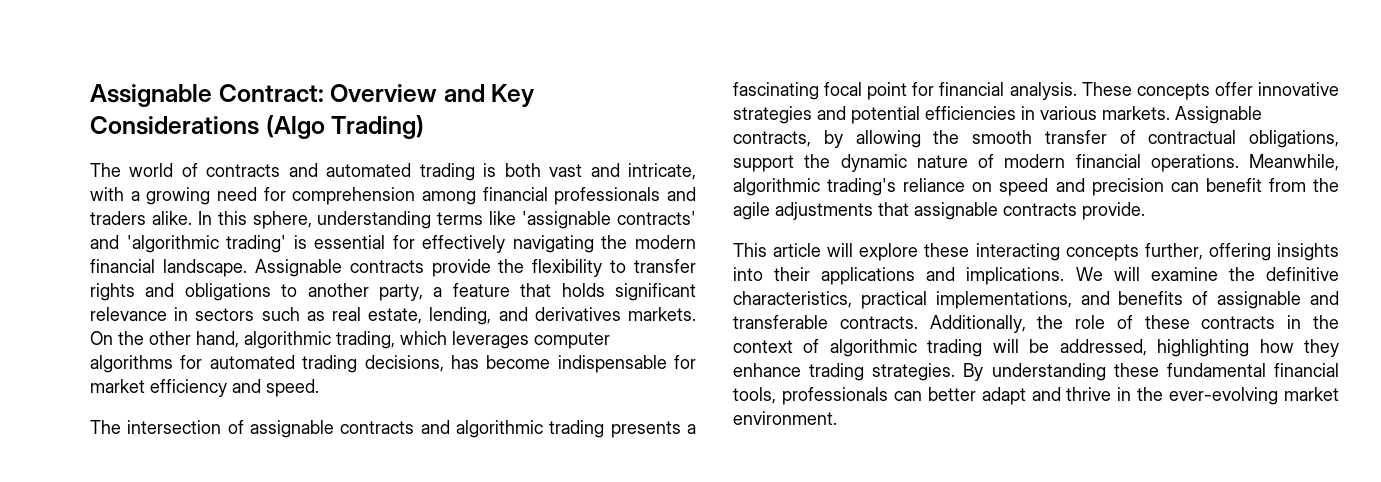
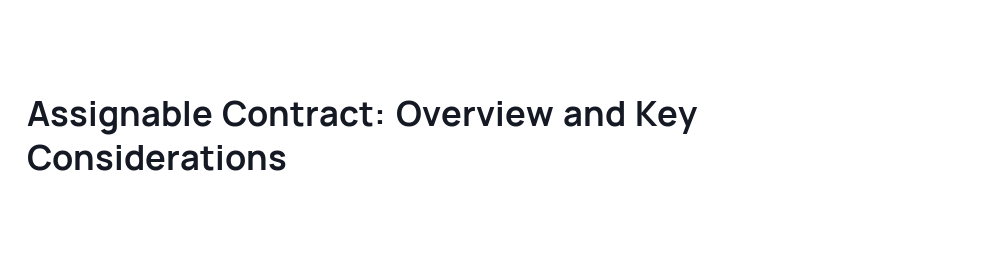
[265,115,425,139] [90,163,696,181] [90,187,696,205] [90,211,697,229] [90,235,696,253] [90,259,696,277] [90,283,696,301] [90,307,696,325] [90,331,610,349] [90,355,696,373] [90,379,319,397] [90,420,696,438] [733,82,1339,100] [733,106,1262,124] [733,130,1339,148] [733,154,1339,172] [733,178,1339,196] [733,202,1145,220] [733,243,1339,261] [733,267,1339,285] [733,291,1339,309] [733,315,1339,333] [733,339,1339,357] [733,363,1339,381] [733,387,1339,405] [733,411,837,425] (Algo Trading) // The world of contracts and automated trading is both vast and intricate, with a growing need for comprehension among financial professionals and traders alike. In this sphere, understanding terms like 'assignable contracts' and 'algorithmic trading' is essential for effectively navigating the modern financial landscape. Assignable contracts provide the flexibility to transfer rights and obligations to another party, a feature that holds significant relevance in sectors such as real estate, lending, and derivatives markets. On the other hand, algorithmic trading, which leverages computer algorithms for automated trading decisions, has become indispensable for market efficiency and speed. // The intersection of assignable contracts and algorithmic trading presents a fascinating focal point for financial analysis. These concepts offer innovative strategies and potential efficiencies in various markets. Assignable contracts, by allowing the smooth transfer of contractual obligations, support the dynamic nature of modern financial operations. Meanwhile, algorithmic trading's reliance on speed and precision can benefit from the agile adjustments that assignable contracts provide. // This article will explore these interacting concepts further, offering insights into their applications and implications. We will examine the definitive characteristics, practical implementations, and benefits of assignable and transferable contracts. Additionally, the role of these contracts in the context of algorithmic trading will be addressed, highlighting how they enhance trading strategies. By understanding these fundamental financial tools, professionals can better adapt and thrive in the ever-evolving market environment. -> (287, 157) none

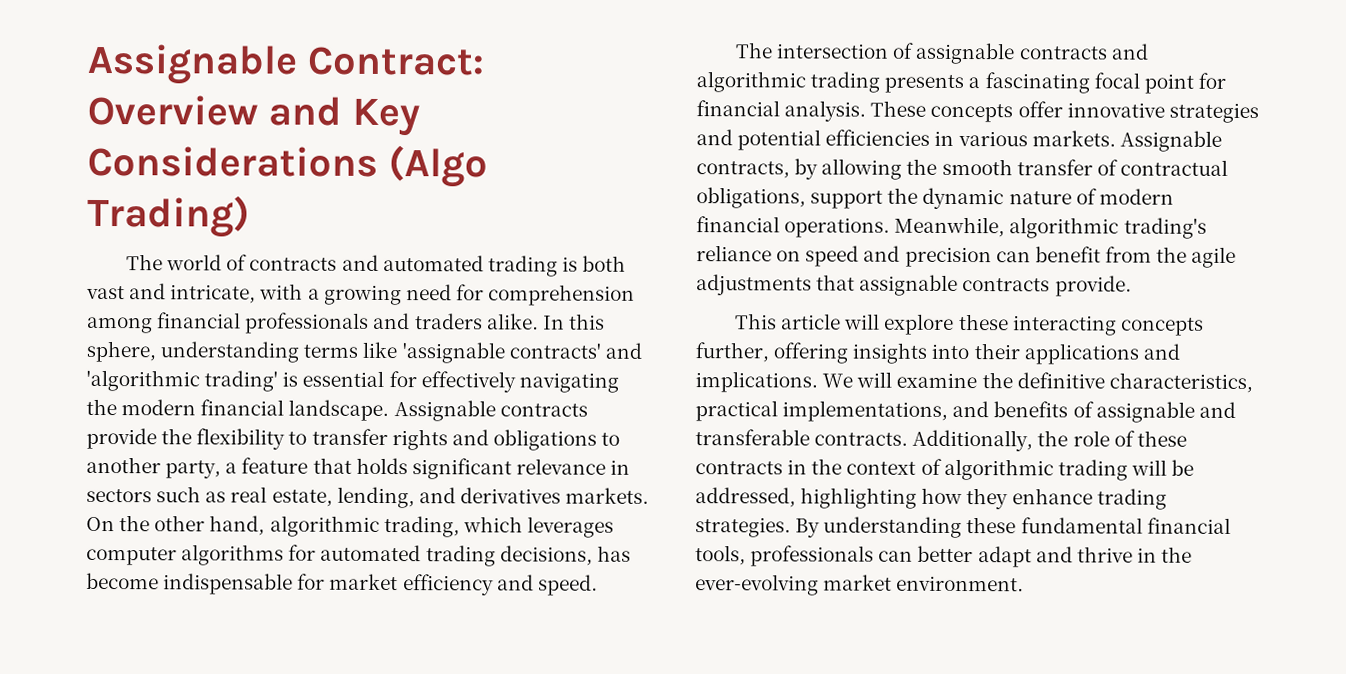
(287, 157) none -> [387,145,488,188] [87,194,250,238] [125,254,627,277] [86,283,636,306] [87,312,605,334] [86,340,642,364] [86,369,619,393] [86,398,588,422] [86,427,621,451] [86,456,631,480] [86,486,650,509] [86,515,614,538] [86,544,631,567] [86,572,598,596] [734,42,1149,65] [696,71,1226,94] [696,100,1259,124] [696,129,1222,152] [696,158,1228,180] [696,187,1174,210] [696,216,1207,239] [696,245,1237,268] [696,274,1132,297] [734,313,1204,336] [695,342,1180,365] [695,371,1253,394] [695,400,1236,423] [695,429,1187,452] [695,458,1195,481] [695,487,1167,510] [695,516,1231,539] [695,545,1193,568] [695,574,1025,596] (Algo Trading) // The world of contracts and automated trading is both vast and intricate, with a growing need for comprehension among financial professionals and traders alike. In this sphere, understanding terms like 'assignable contracts' and 'algorithmic trading' is essential for effectively navigating the modern financial landscape. Assignable contracts provide the flexibility to transfer rights and obligations to another party, a feature that holds significant relevance in sectors such as real estate, lending, and derivatives markets. On the other hand, algorithmic trading, which leverages computer algorithms for automated trading decisions, has become indispensable for market efficiency and speed. // The intersection of assignable contracts and algorithmic trading presents a fascinating focal point for financial analysis. These concepts offer innovative strategies and potential efficiencies in various markets. Assignable contracts, by allowing the smooth transfer of contractual obligations, support the dynamic nature of modern financial operations. Meanwhile, algorithmic trading's reliance on speed and precision can benefit from the agile adjustments that assignable contracts provide. // This article will explore these interacting concepts further, offering insights into their applications and implications. We will examine the definitive characteristics, practical implementations, and benefits of assignable and transferable contracts. Additionally, the role of these contracts in the context of algorithmic trading will be addressed, highlighting how they enhance trading strategies. By understanding these fundamental financial tools, professionals can better adapt and thrive in the ever-evolving market environment.

